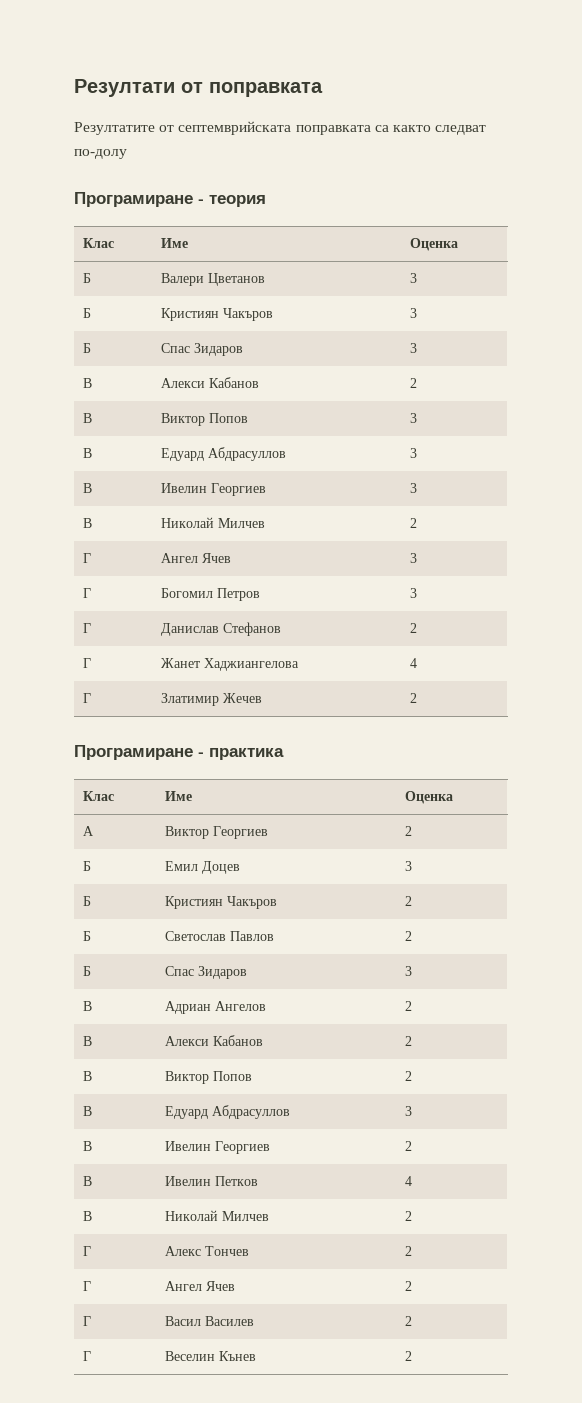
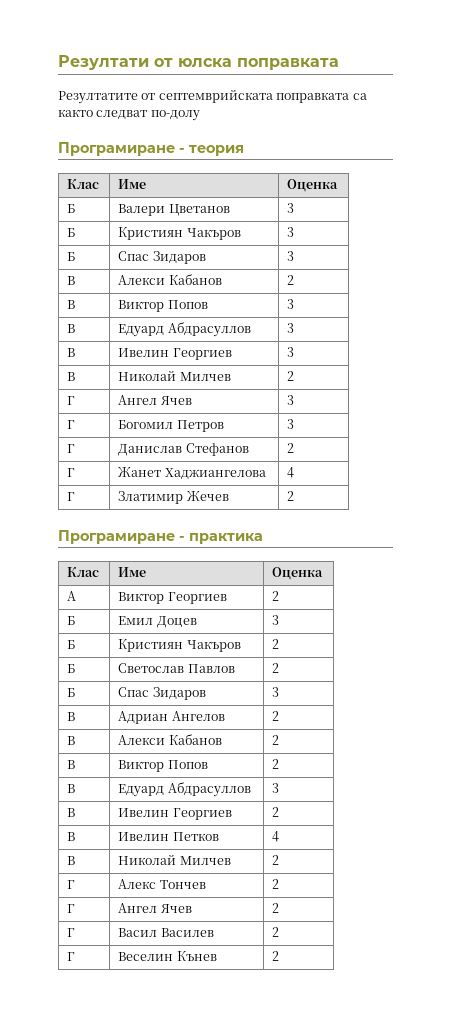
(203, 87) none -> [178,58,232,67] юлска

